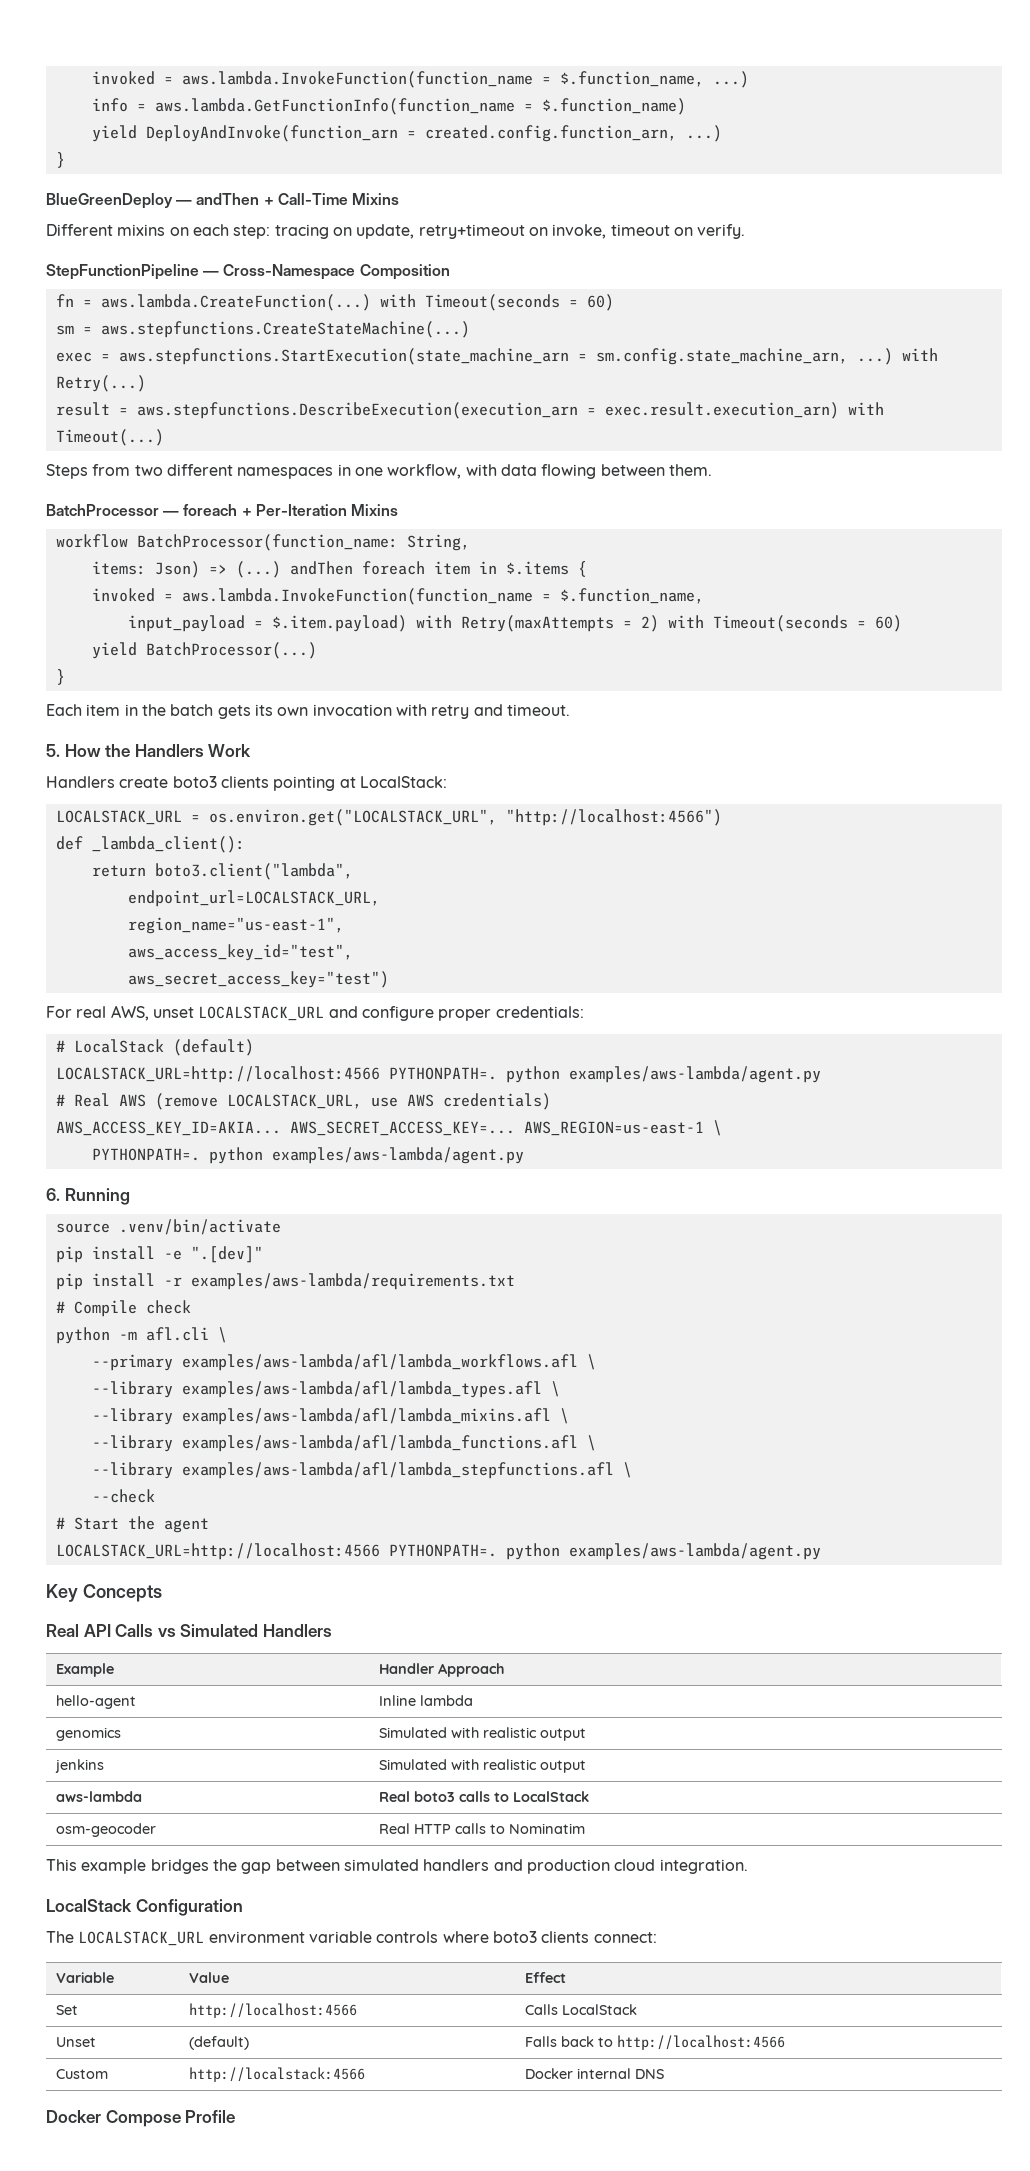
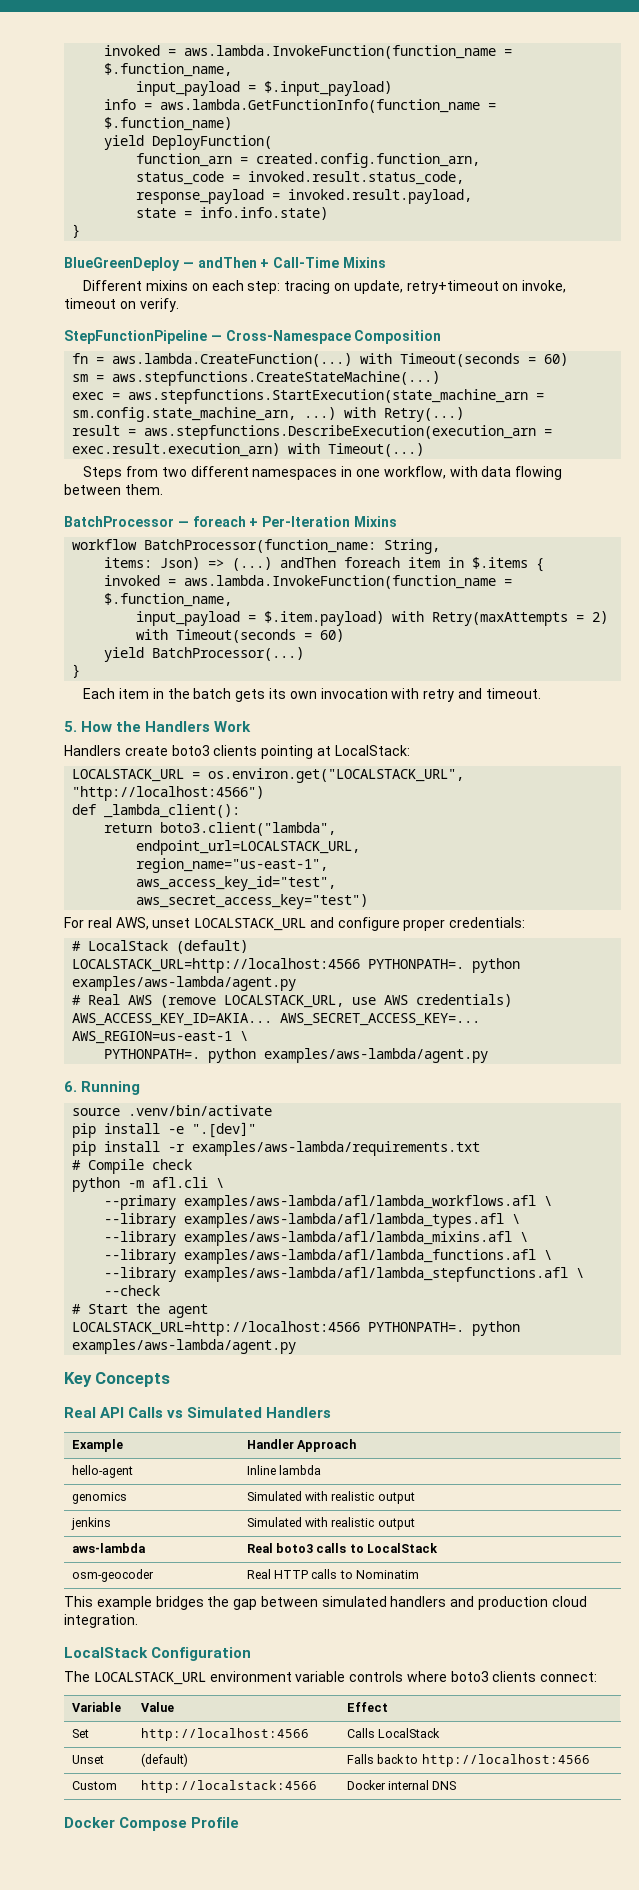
[91,71,749,88] invoked = aws.lambda.InvokeFunction(function_name = $.function_name, ...) -> [104,45,513,59] [104,63,233,77] [136,81,393,96] invoked = aws.lambda.InvokeFunction(function_name = $.function_name, // input_payload = $.input_payload)
[145,125,398,142] DeployAndInvoke(function_arn -> [152,135,273,150] [136,153,233,167] DeployFunction( // function_arn
[685,125,722,142] ...) -> [136,171,465,185] [136,189,473,204] [136,207,329,220] // status_code = invoked.result.status_code, // response_payload = invoked.result.payload, // state = info.info.state)

